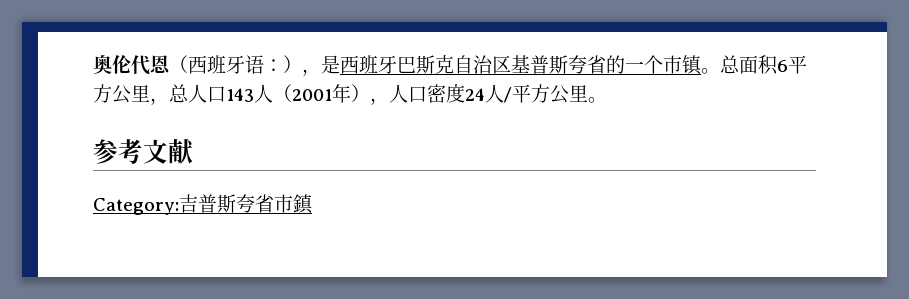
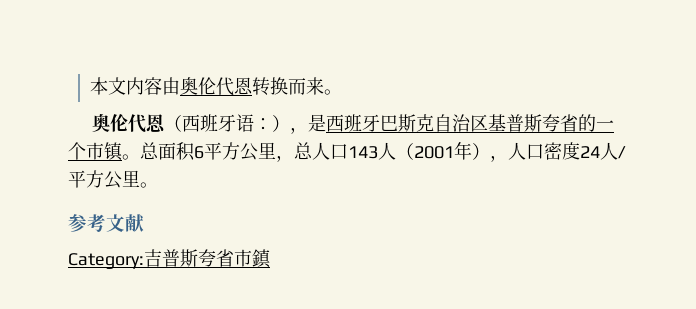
(93, 64) none -> [90,77,343,96] 本文内容由奥伦代恩转换而来。 //

